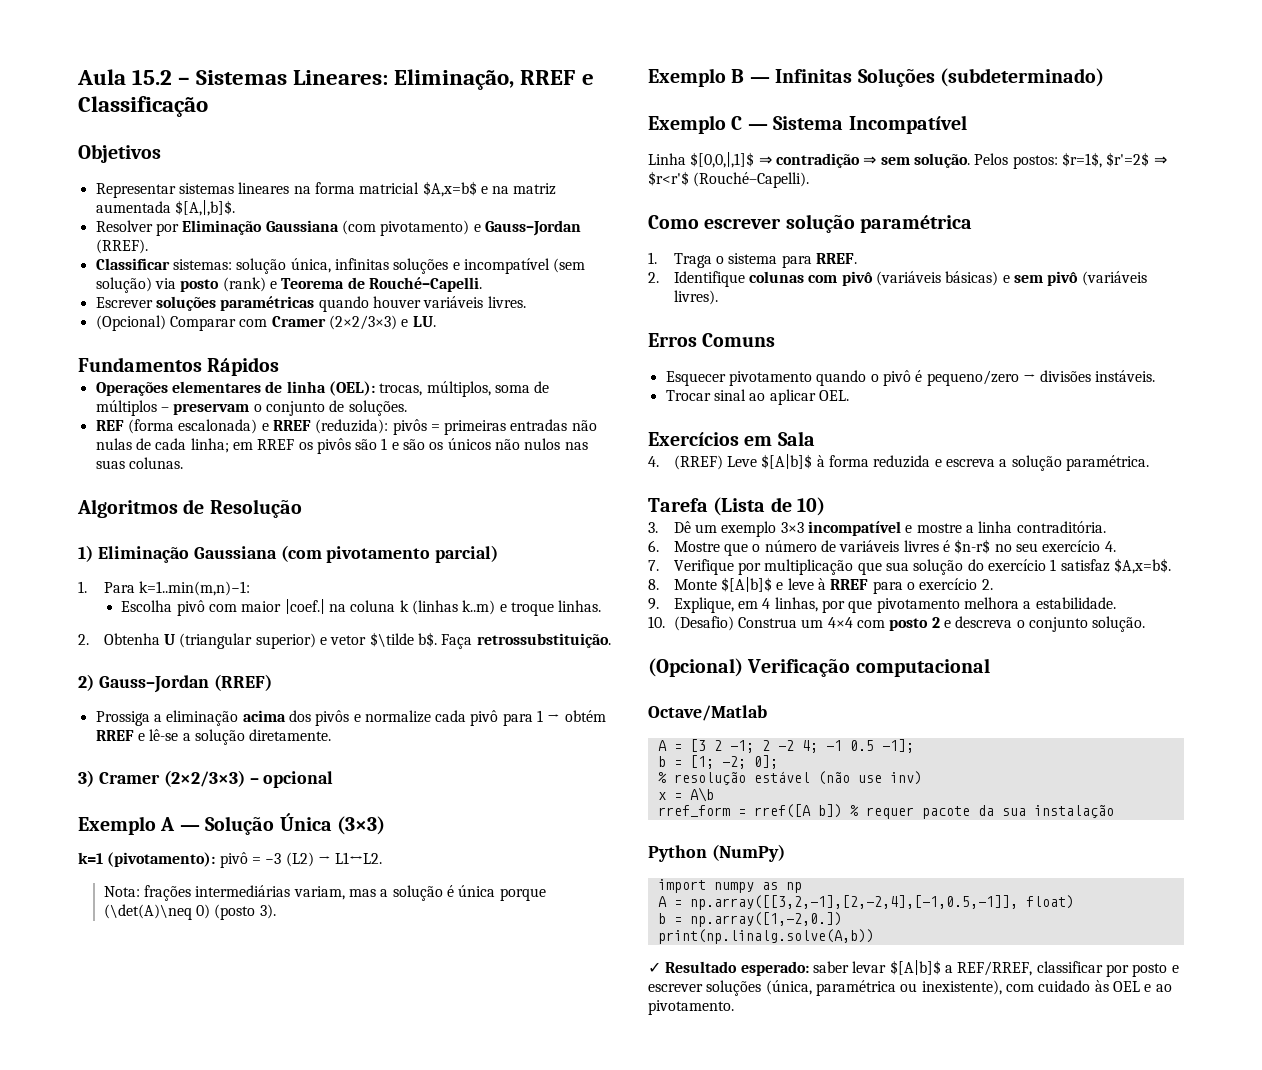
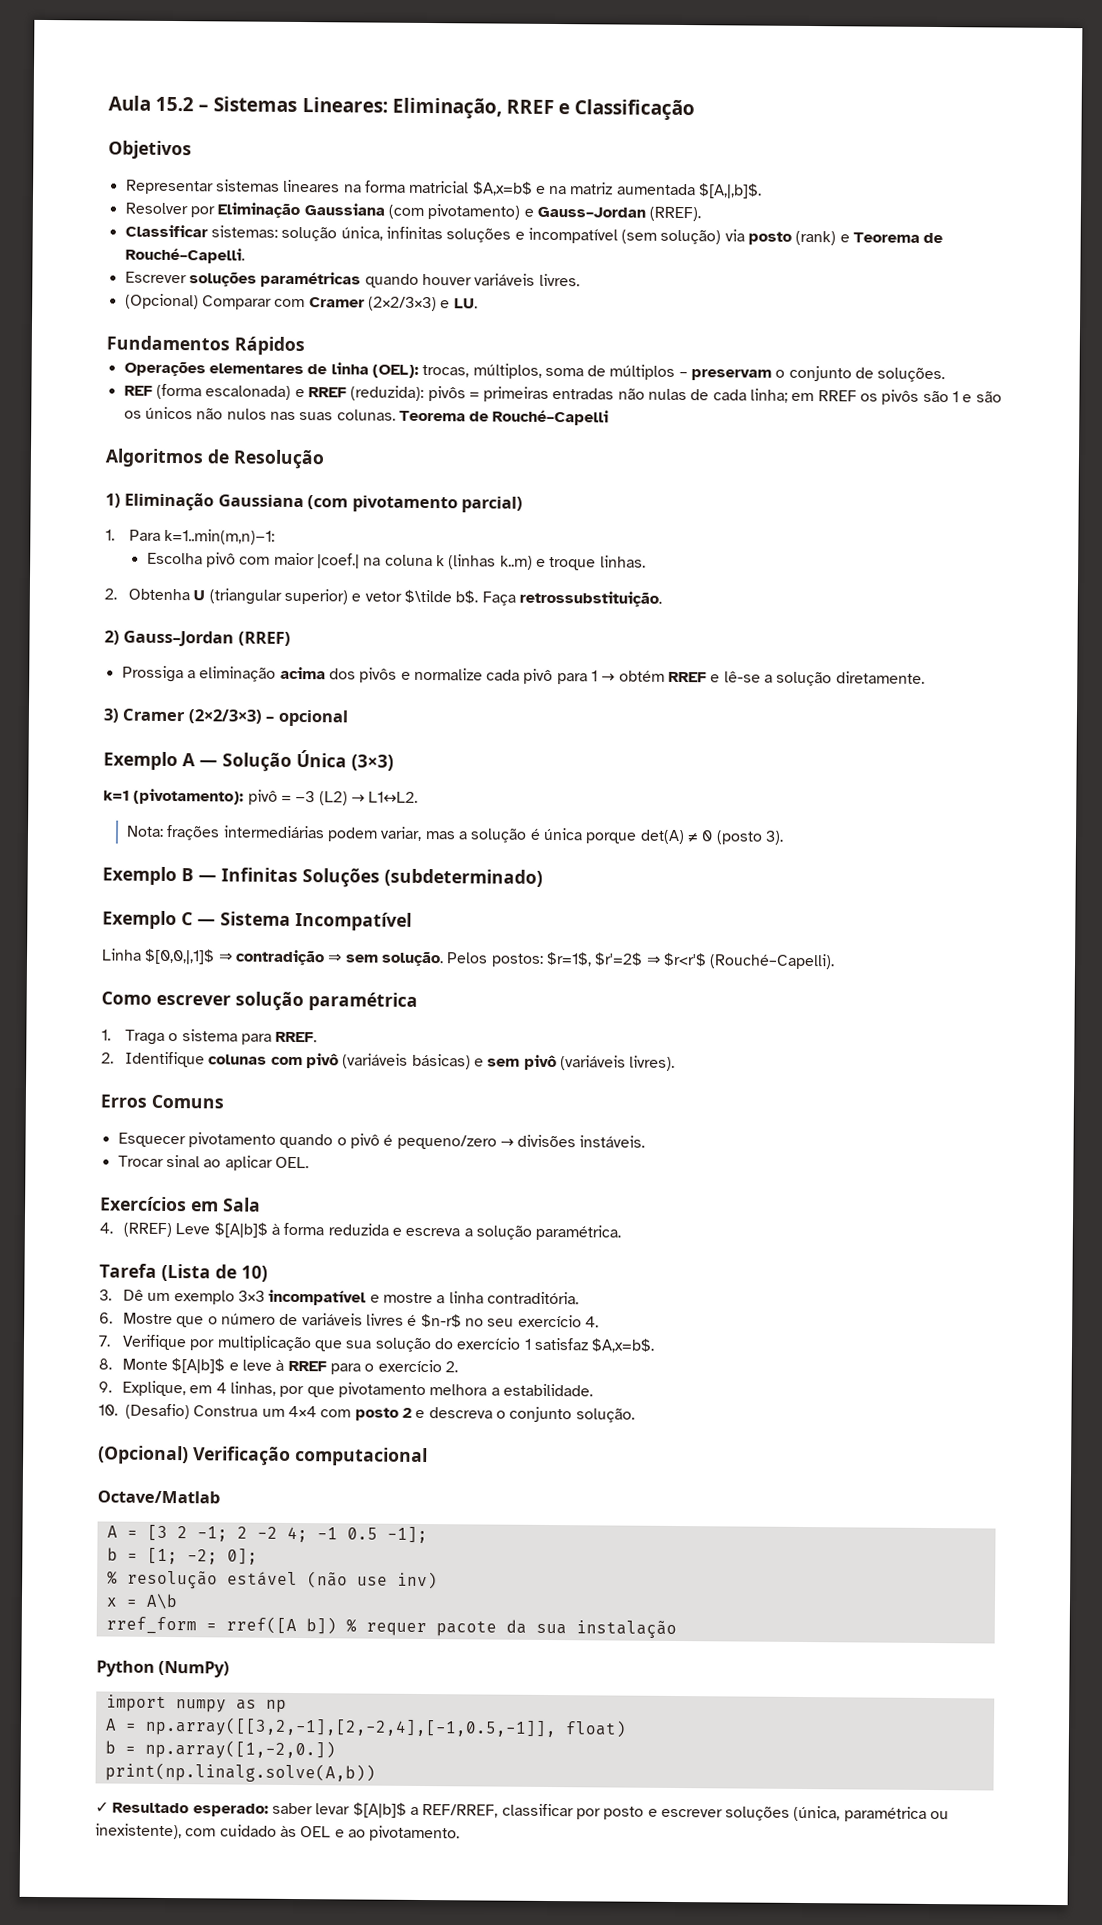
(183, 463) none -> [398,409,610,426] Teorema de Rouché–Capelli
[293,886,345,900] variam, -> [327,826,423,842] podem variar,
[103,904,211,920] (\det(A)\neq 0) -> [639,829,714,845] det(A) ≠ 0

